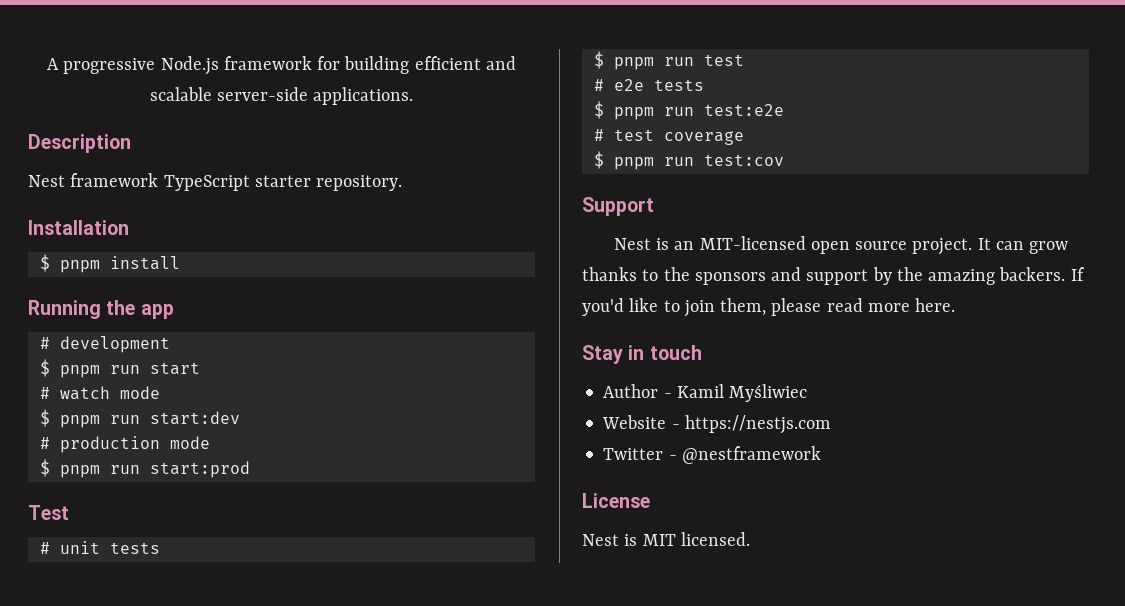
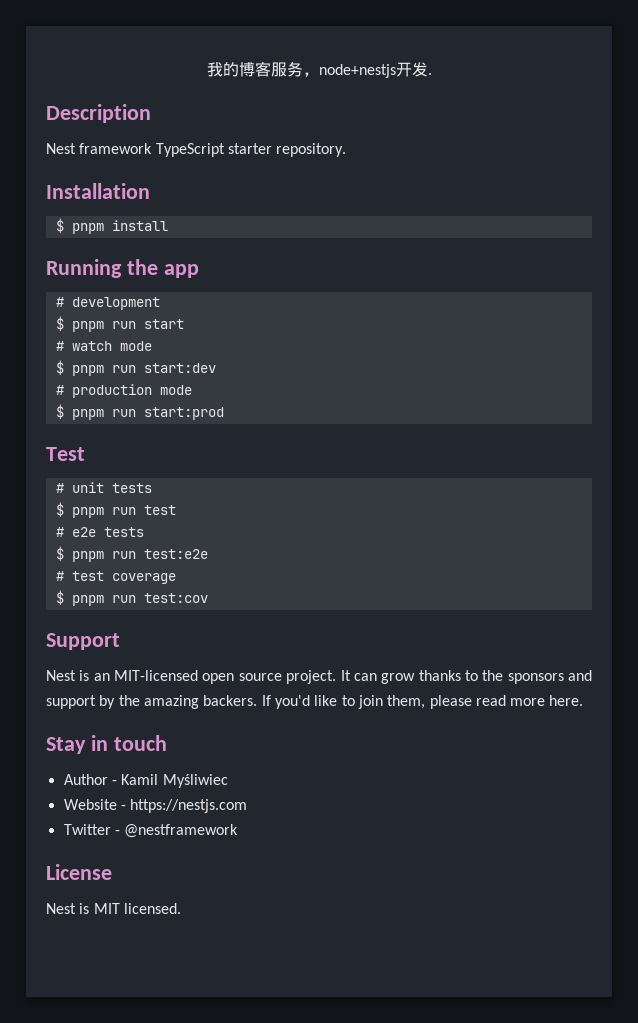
[47,56,516,75] [149,87,414,105] A progressive Node.js framework for building efficient and scalable server-side applications. -> [206,61,432,78] 我的博客服务，node+nestjs开发.

